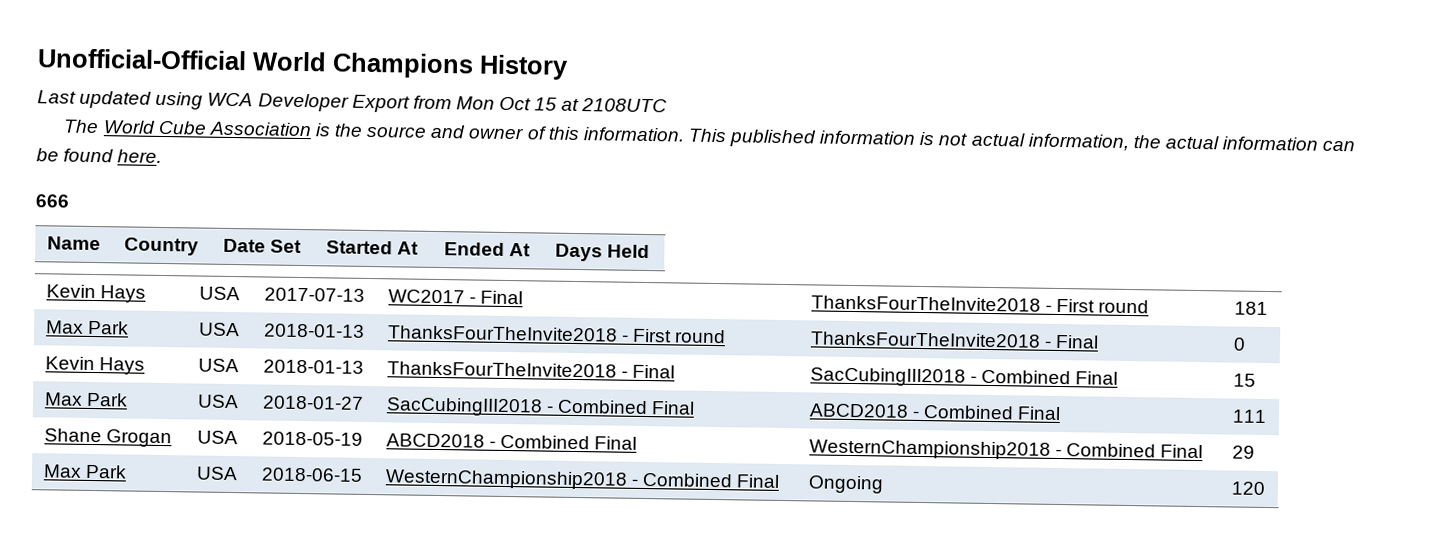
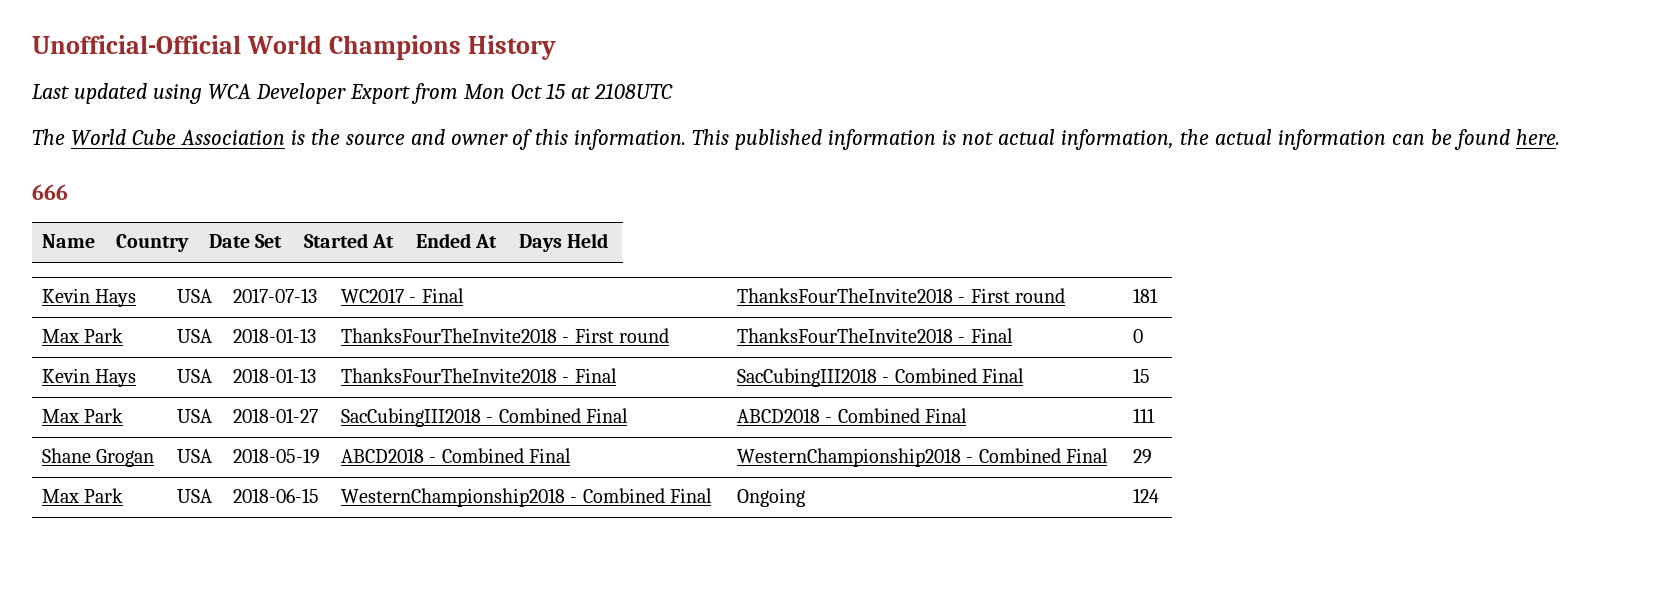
[1230,481,1266,495] 120 -> [1133,488,1160,503] 124

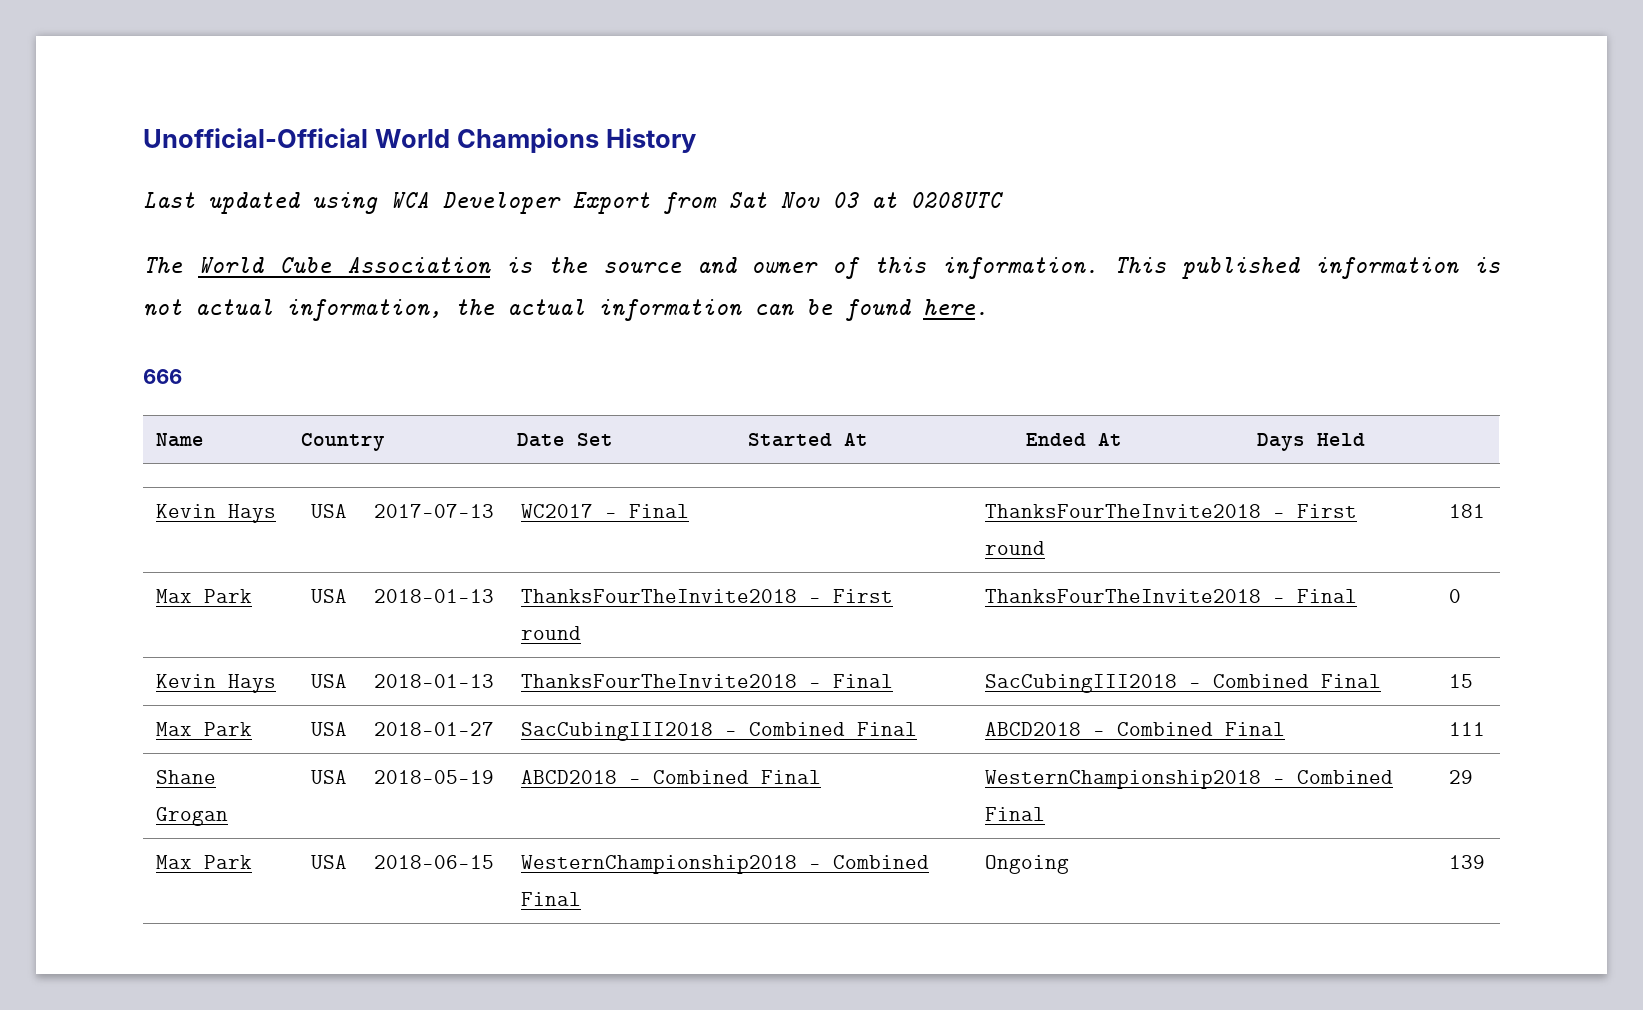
[463,83,674,99] Mon Oct 15 at 2108UTC -> [728,192,1003,208] Sat Nov 03 at 0208UTC
[1133,488,1160,503] 124 -> [1448,855,1485,869] 139

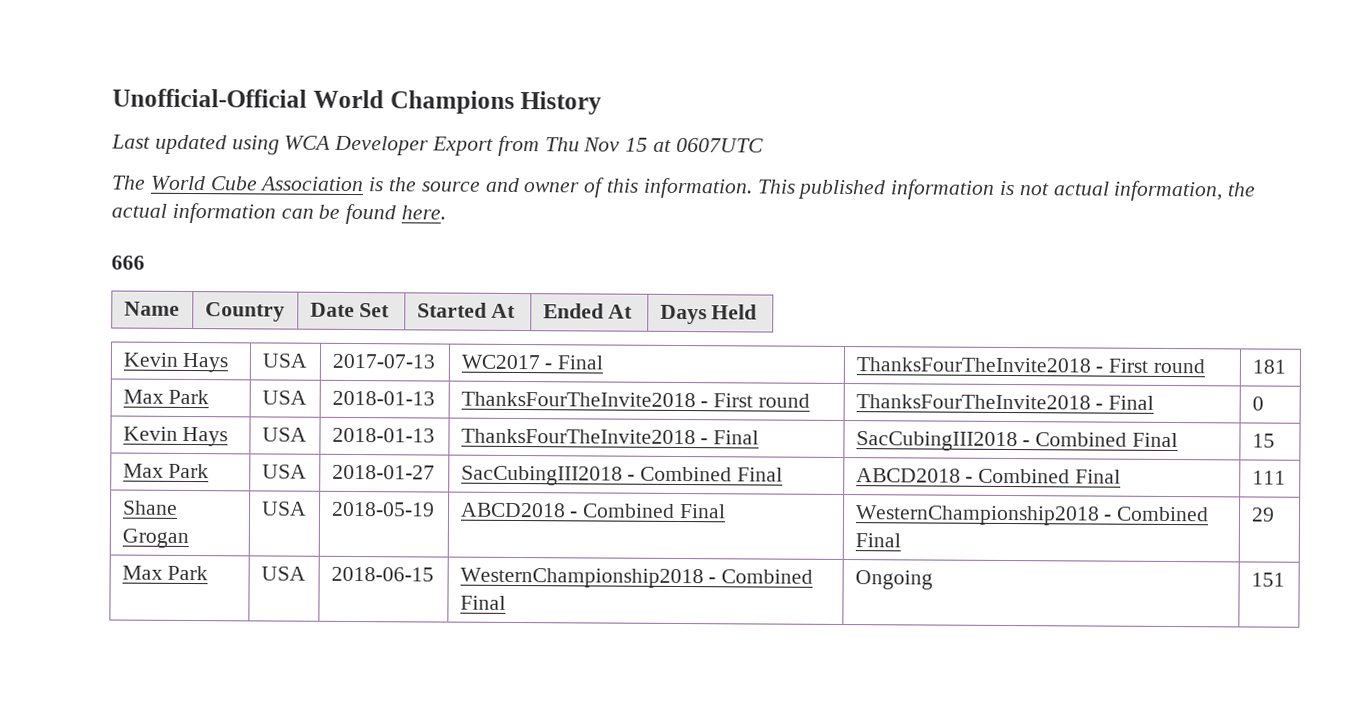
[728,192,1003,208] Sat Nov 03 at 0208UTC -> [544,137,764,153] Thu Nov 15 at 0607UTC
[1448,855,1485,869] 139 -> [1250,572,1285,587] 151

